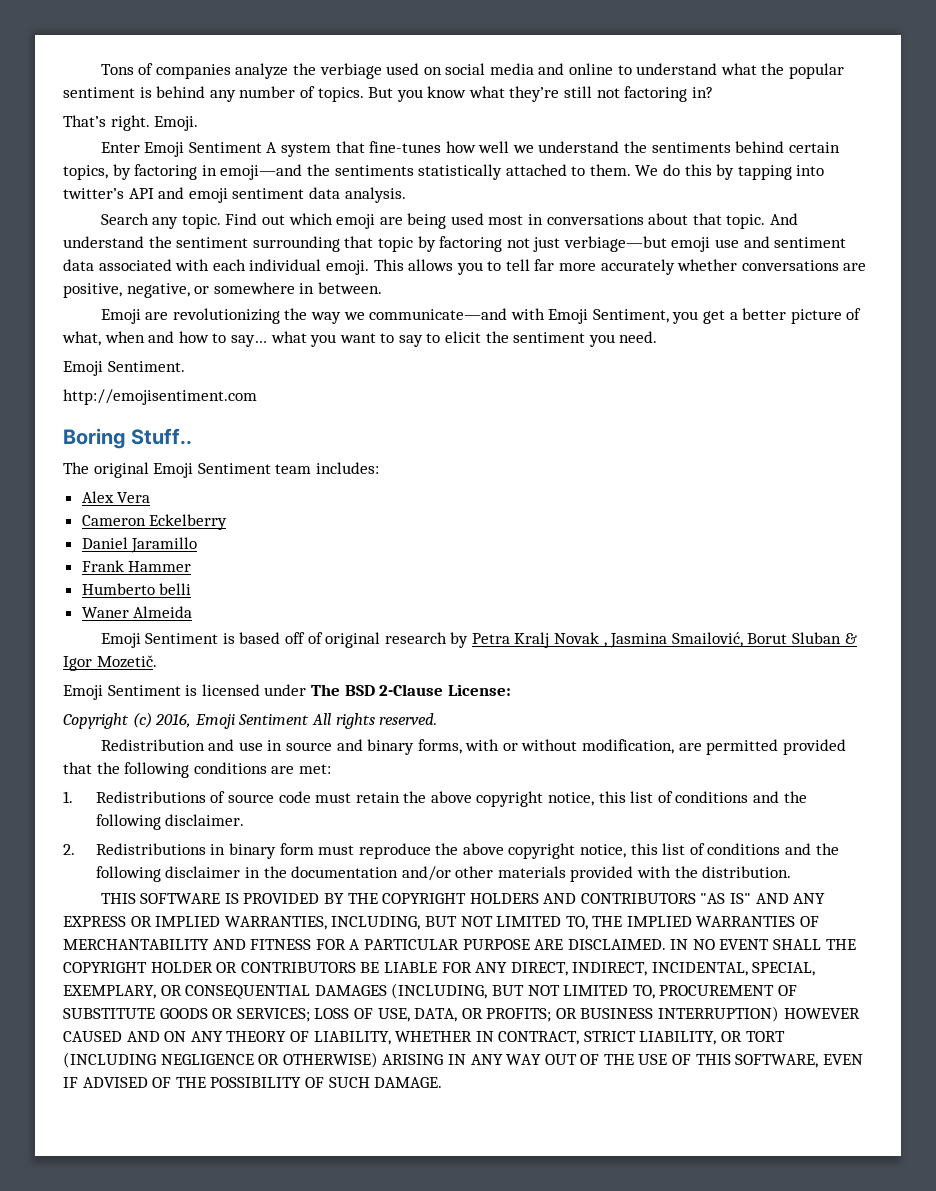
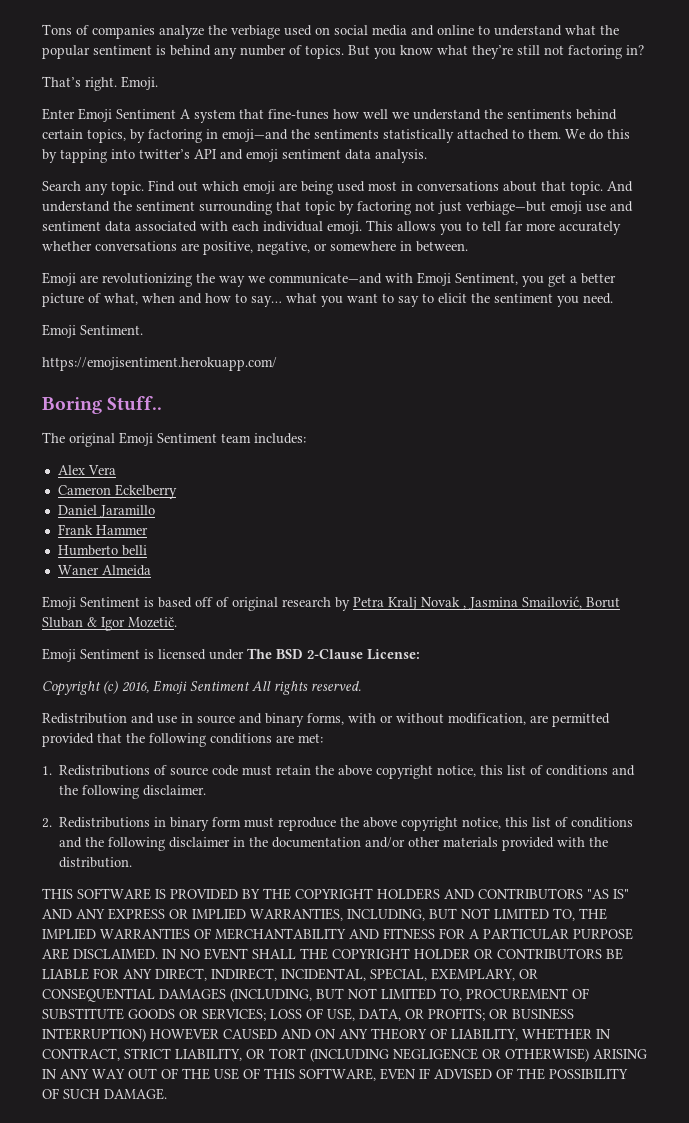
[63,389,257,405] http://emojisentiment.com -> [42,357,277,371] https://emojisentiment.herokuapp.com/

